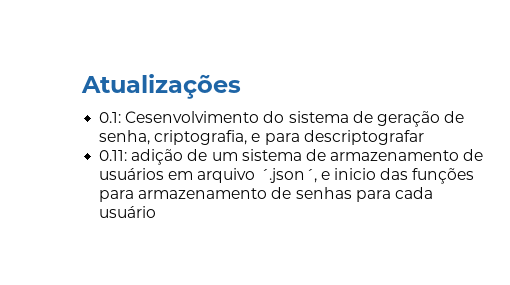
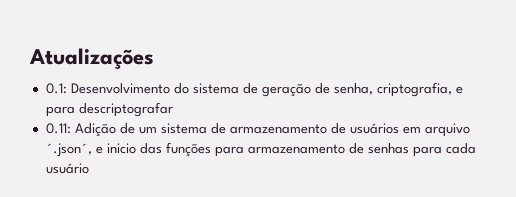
[125,111,260,123] Cesenvolvimento -> [70,83,170,94] Desenvolvimento
[131,149,184,165] adição -> [74,123,116,137] Adição

